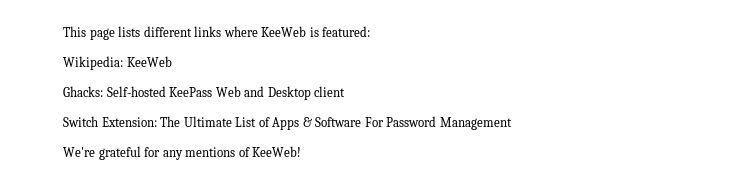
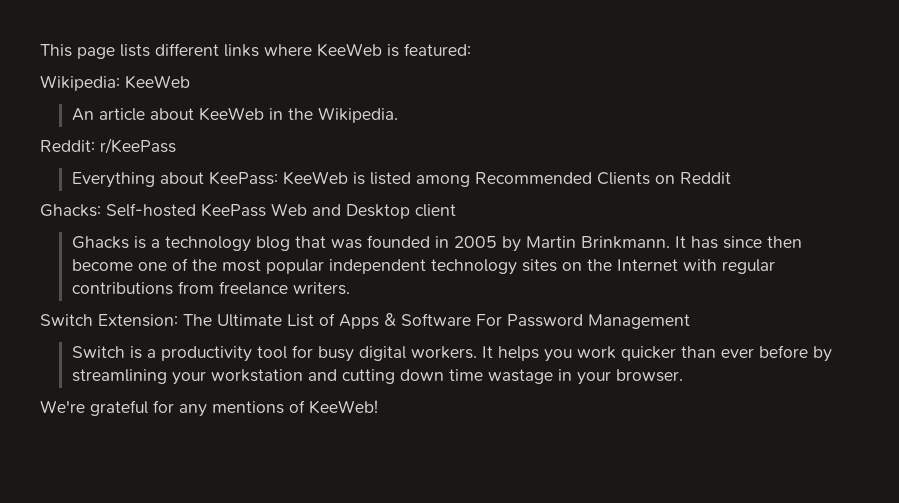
(172, 61) none -> [71,107,398,123] [40,138,176,154] [71,171,731,188] // An article about KeeWeb in the Wikipedia. // Reddit: r/KeePass // Everything about KeePass: KeeWeb is listed among Recommended Clients on Reddit
(346, 91) none -> [71,235,802,252] [71,258,775,275] [71,281,350,295] // Ghacks is a technology blog that was founded in 2005 by Martin Brinkmann. It has since then become one of the most popular independent technology sites on the Internet with regular contributions from freelance writers.
(512, 123) none -> [71,345,832,362] [71,369,683,385] // Switch is a productivity tool for busy digital workers. It helps you work quicker than ever before by streamlining your workstation and cutting down time wastage in your browser.

